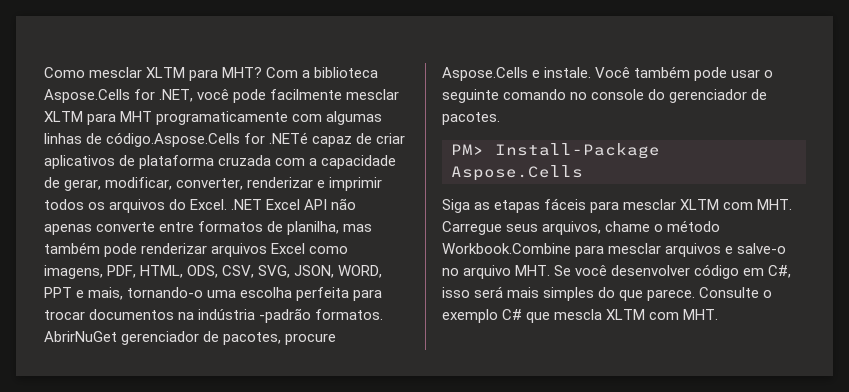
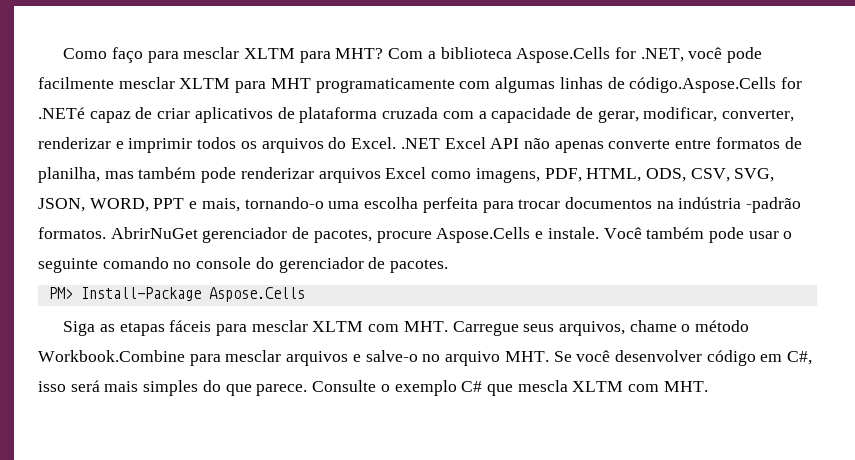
(85, 72) none -> [111,47,179,63] faço para

